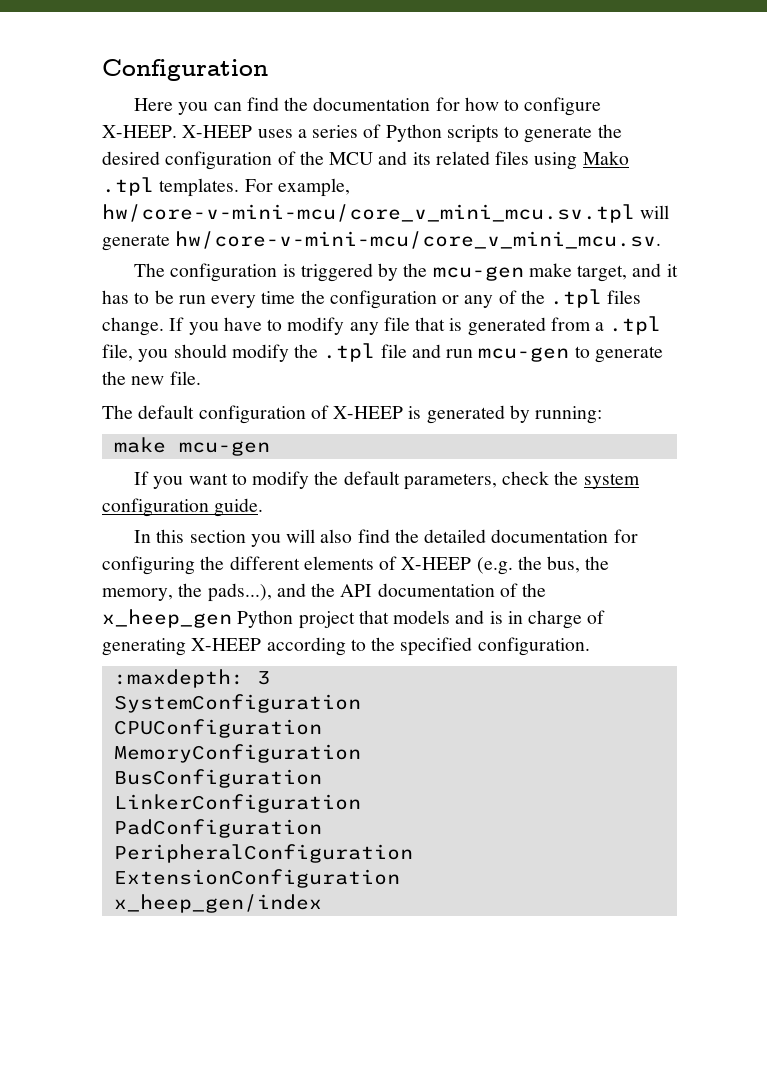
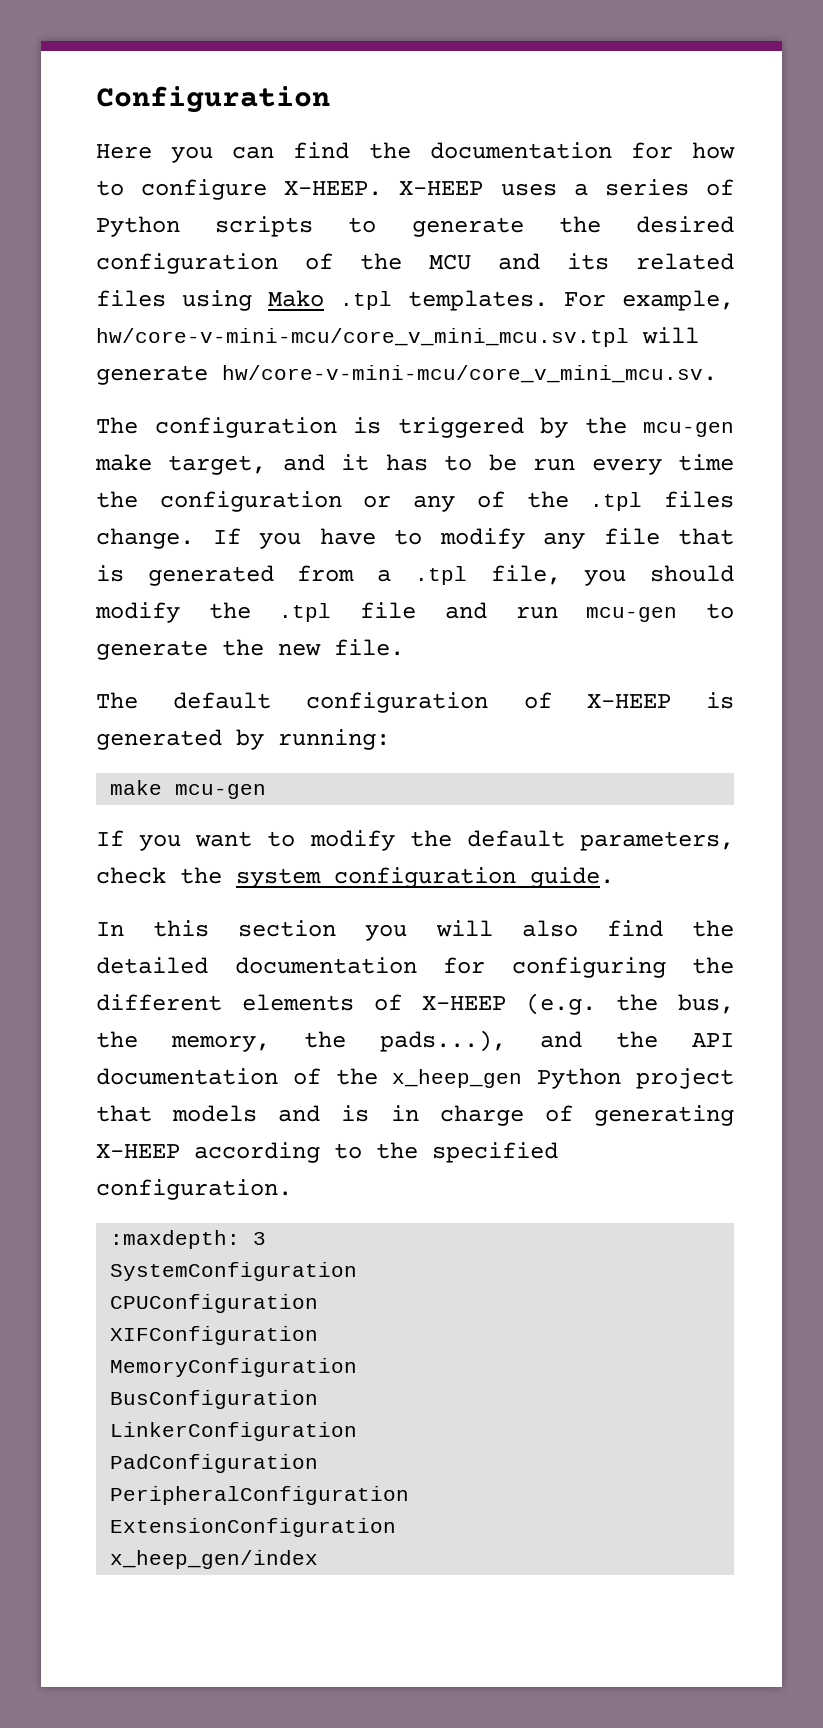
(322, 728) none -> [110,1326,319,1345] // XIFConfiguration

